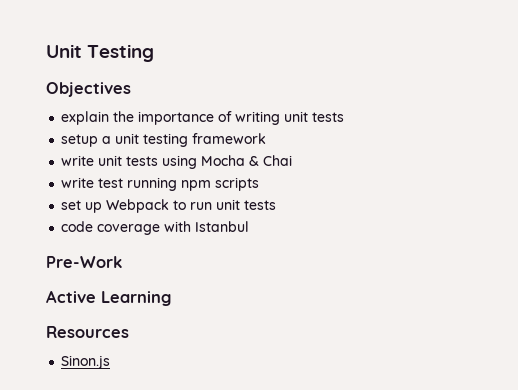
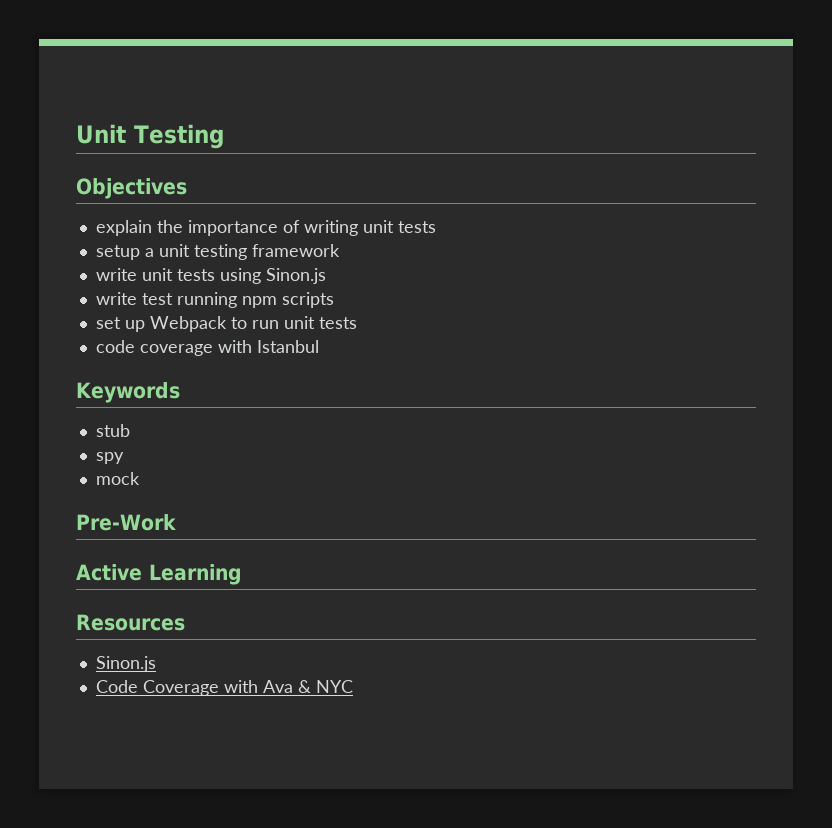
[201,155,293,166] Mocha & Chai -> [265,268,326,284] Sinon.js
(250, 226) none -> [76,382,180,403] [95,424,130,437] [95,452,124,464] [95,472,140,485] // Keywords // stub // spy // mock
(111, 362) none -> [95,680,353,696] // Code Coverage with Ava & NYC

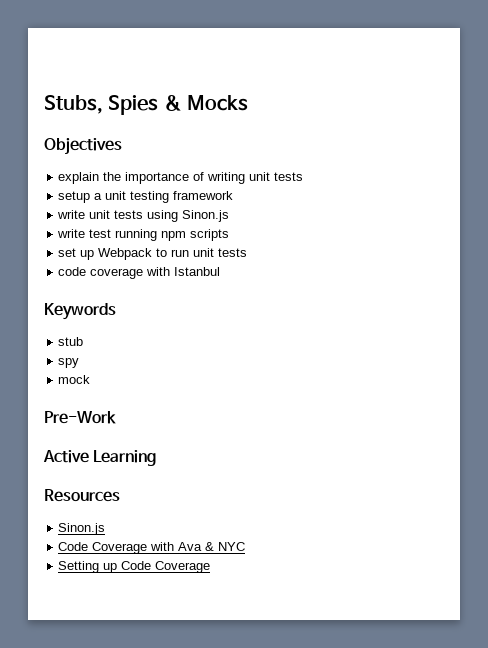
[76,124,224,149] Unit Testing -> [44,95,248,115] Stubs, Spies & Mocks
(353, 686) none -> [58,561,211,573] // Setting up Code Coverage

